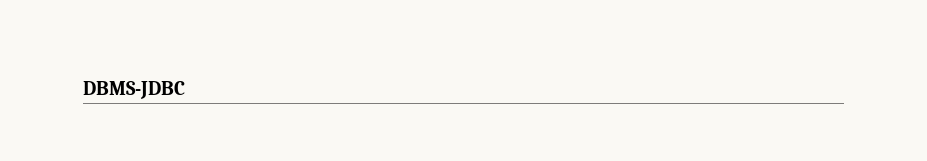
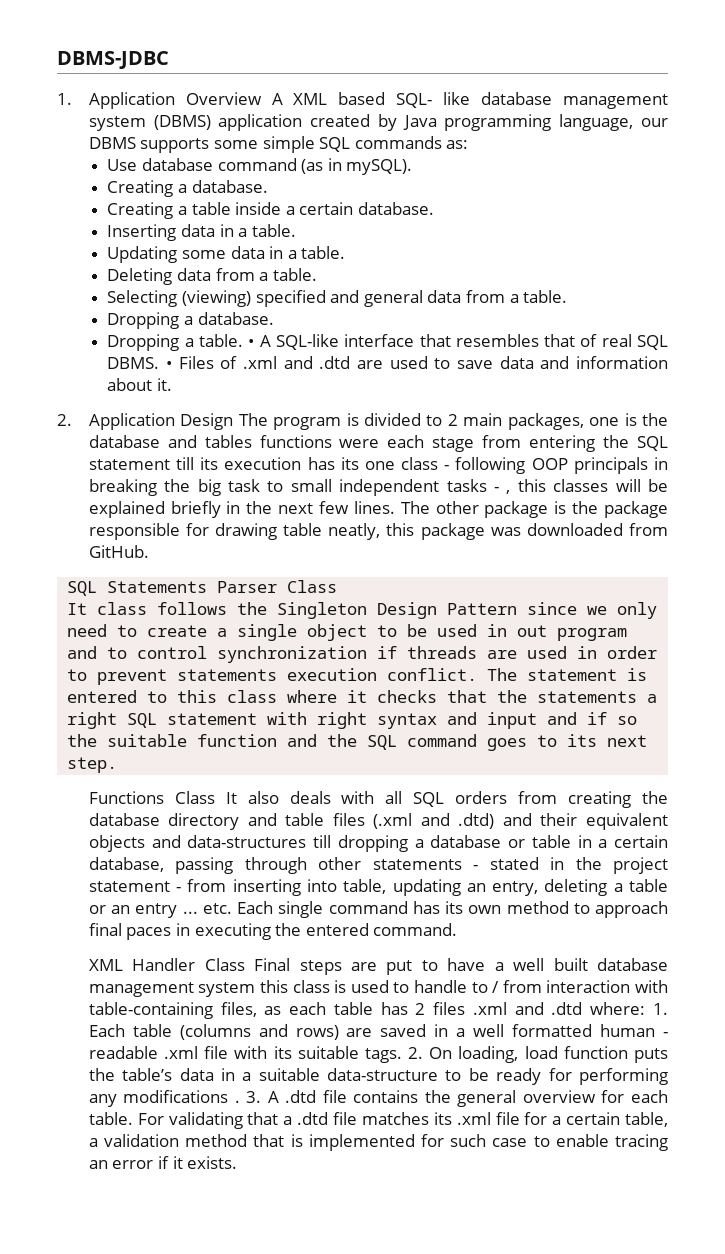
(185, 90) none -> [57,92,668,109] [88,114,668,131] [88,136,469,153] [107,158,413,175] [107,180,268,197] [107,202,435,219] [107,224,296,241] [107,246,346,263] [107,268,317,285] [107,290,568,307] [107,312,274,329] [107,334,669,351] [107,356,668,369] [107,378,173,391] [57,413,668,430] [88,435,668,452] [88,457,668,474] [88,479,668,496] [88,501,668,518] [88,523,668,540] [88,545,149,558] [67,580,338,596] [67,602,658,619] [67,624,628,641] [67,646,658,663] [67,668,648,685] [67,690,658,703] [67,712,638,729] [67,734,648,751] [67,757,118,773] [88,791,668,808] [88,813,668,830] [88,835,668,852] [88,857,668,874] [88,879,668,896] [88,901,668,918] [88,923,458,940] [88,958,668,975] [88,980,668,997] [88,1002,668,1019] [88,1024,668,1040] [88,1046,668,1063] [88,1068,668,1085] [88,1090,668,1107] [88,1112,668,1129] [88,1134,668,1151] [88,1156,238,1169] // 1. Application Overview A XML based SQL- like database management system (DBMS) application created by Java programming language, our DBMS supports some simple SQL commands as: // Use database command (as in mySQL). // Creating a database. // Creating a table inside a certain database. // Inserting data in a table. // Updating some data in a table. // Deleting data from a table. // Selecting (viewing) specified and general data from a table. // Dropping a database. // Dropping a table. • A SQL-like interface that resembles that of real SQL DBMS. • Files of .xml and .dtd are used to save data and information about it. // 2. Application Design The program is divided to 2 main packages, one is the database and tables functions were each stage from entering the SQL statement till its execution has its one class - following OOP principals in breaking the big task to small independent tasks - , this classes will be explained briefly in the next few lines. The other package is the package responsible for drawing table neatly, this package was downloaded from GitHub. // SQL Statements Parser Class // It class follows the Singleton Design Pattern since we only need to create a single object to be used in out program and to control synchronization if threads are used in order to prevent statements execution conflict. The statement is entered to this class where it checks that the statements a right SQL statement with right syntax and input and if so the suitable function and the SQL command goes to its next step. // Functions Class It also deals with all SQL orders from creating the database directory and table files (.xml and .dtd) and their equivalent objects and data-structures till dropping a database or table in a certain database, passing through other statements - stated in the project statement - from inserting into table, updating an entry, deleting a table or an entry ... etc. Each single command has its own method to approach final paces in executing the entered command. // XML Handler Class Final steps are put to have a well built database management system this class is used to handle to / from interaction with table-containing files, as each table has 2 files .xml and .dtd where: 1. Each table (columns and rows) are saved in a well formatted human - readable .xml file with its suitable tags. 2. On loading, load function puts the table’s data in a suitable data-structure to be ready for performing any modifications . 3. A .dtd file contains the general overview for each table. For validating that a .dtd file matches its .xml file for a certain table, a validation method that is implemented for such case to enable tracing an error if it exists.

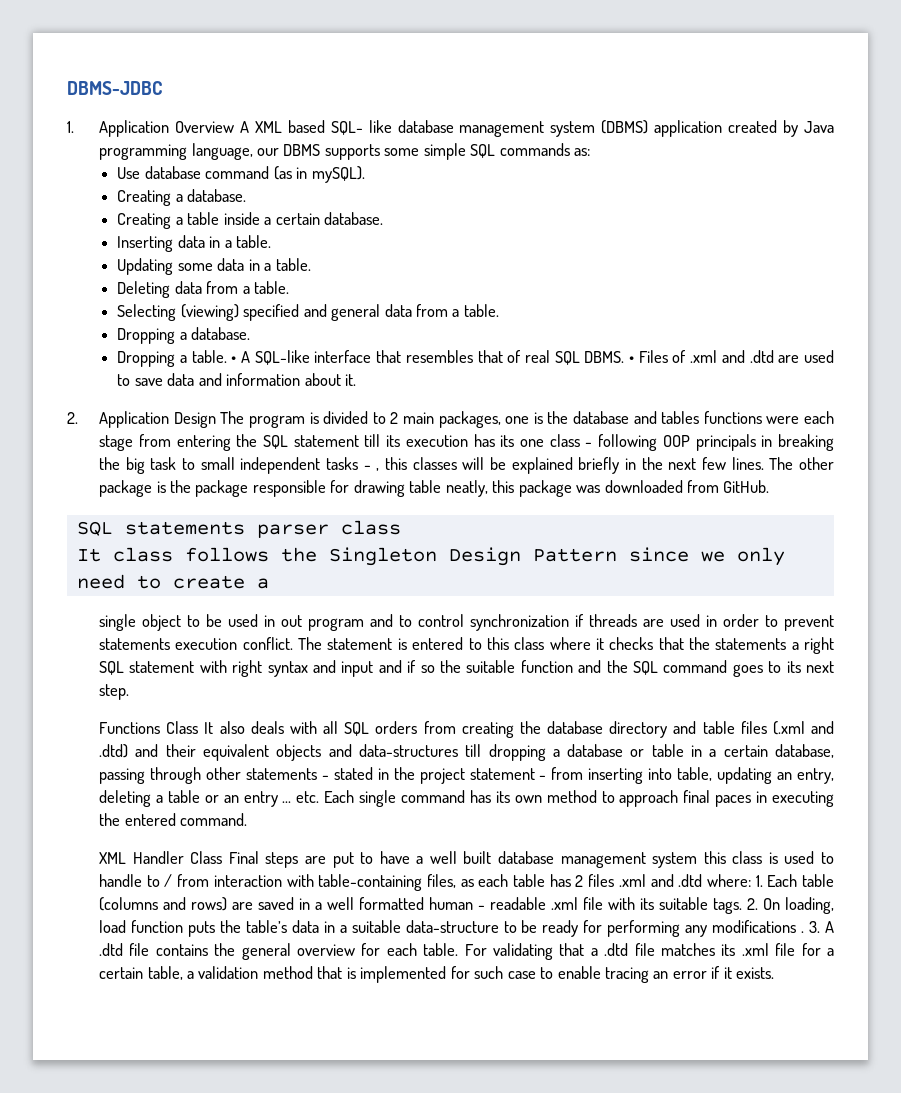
[107,580,338,593] Statements Parser Class -> [124,520,401,538] statements parser class
(228, 632) none -> (269, 583) //

